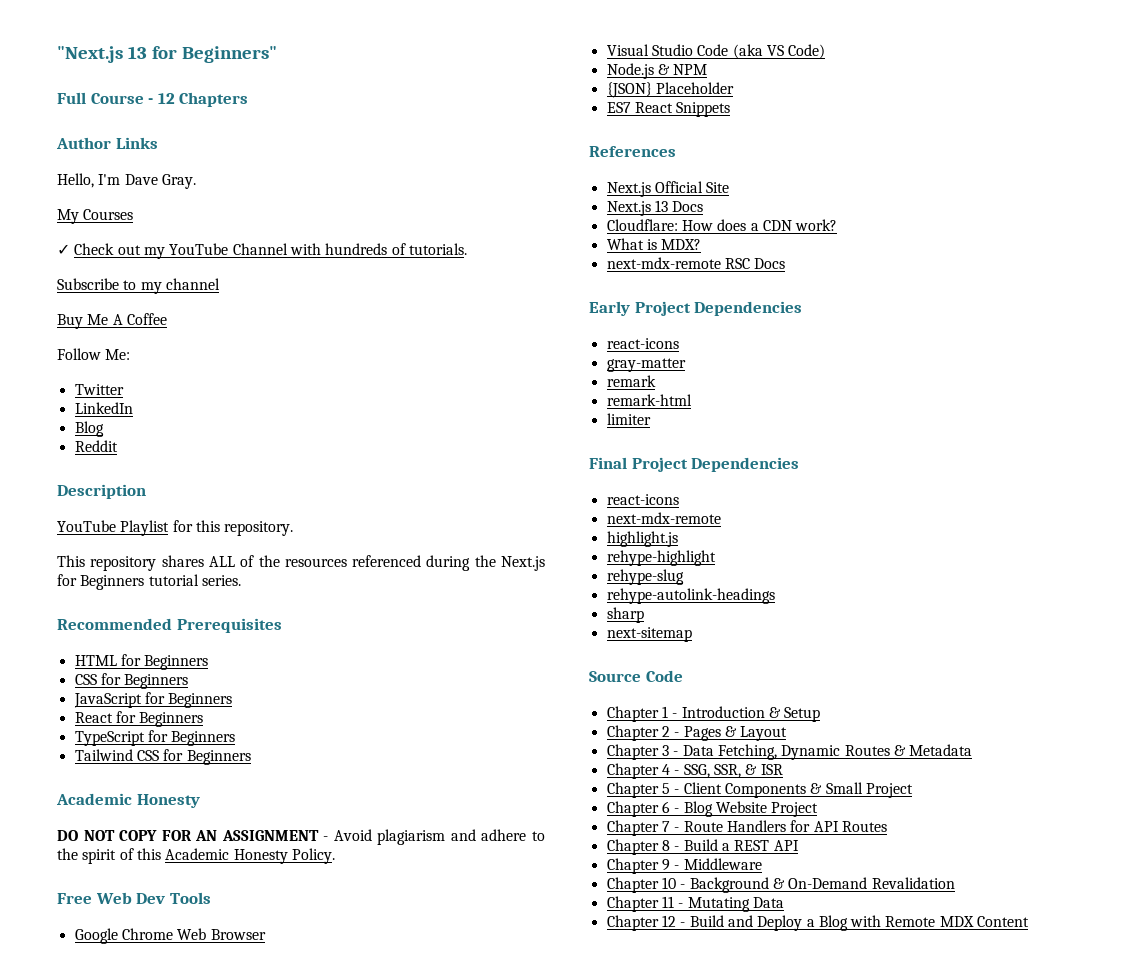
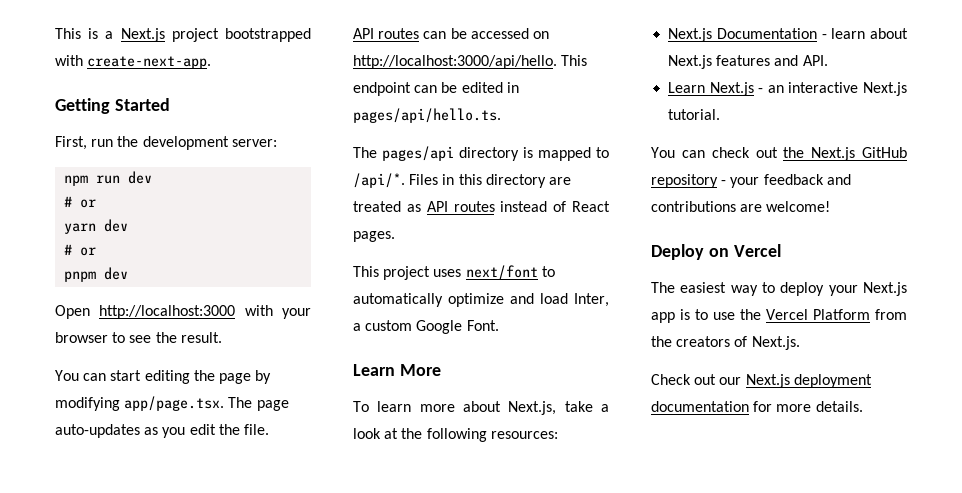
[57,46,277,63] [57,92,249,107] [56,137,158,149] [57,173,196,189] [57,209,134,224] [57,243,467,259] [57,278,220,294] [57,313,167,329] [57,348,131,360] [74,384,124,395] [74,402,133,414] [74,421,104,437] [74,440,118,452] [57,484,146,499] [57,520,294,536] [57,555,546,571] [57,574,241,590] [57,618,282,633] [74,654,209,670] [74,673,189,689] [73,692,233,708] [74,711,204,727] [74,730,236,746] [74,749,251,765] [56,793,200,808] [57,829,546,845] [57,848,335,864] [57,892,211,904] [74,928,266,944] [606,44,826,59] [606,63,708,79] [606,82,734,98] [606,102,731,117] [589,146,676,157] [606,181,730,197] [606,200,704,216] [606,219,838,231] [606,238,702,250] [606,257,786,269] [589,301,803,316] [606,338,679,349] [606,358,686,372] [606,375,656,387] [606,394,692,406] [606,413,651,425] [589,457,800,472] [606,494,679,505] [606,512,721,524] [606,531,678,547] [606,550,716,566] [606,569,684,585] [606,588,775,604] [606,607,644,623] [606,627,692,642] [589,670,683,682] [606,706,821,722] [606,725,788,741] [606,744,973,760] [606,763,783,779] [606,782,913,798] [606,801,819,817] [606,820,887,836] [606,839,799,855] [606,858,762,874] [606,877,955,893] [606,896,784,912] [606,915,1030,931] "Next.js 13 for Beginners" // Full Course - 12 Chapters // Author Links // Hello, I'm Dave Gray. // My Courses // ✓ Check out my YouTube Channel with hundreds of tutorials. // Subscribe to my channel // Buy Me A Coffee // Follow Me: // Twitter // LinkedIn // Blog // Reddit // Description // YouTube Playlist for this repository. // This repository shares ALL of the resources referenced during the Next.js for Beginners tutorial series. // Recommended Prerequisites // HTML for Beginners // CSS for Beginners // JavaScript for Beginners // React for Beginners // TypeScript for Beginners // Tailwind CSS for Beginners // Academic Honesty // DO NOT COPY FOR AN ASSIGNMENT - Avoid plagiarism and adhere to the spirit of this Academic Honesty Policy. // Free Web Dev Tools // Google Chrome Web Browser // Visual Studio Code (aka VS Code) // Node.js & NPM // {JSON} Placeholder // ES7 React Snippets // References // Next.js Official Site // Next.js 13 Docs // Cloudflare: How does a CDN work? // What is MDX? // next-mdx-remote RSC Docs // Early Project Dependencies // react-icons // gray-matter // remark // remark-html // limiter // Final Project Dependencies // react-icons // next-mdx-remote // highlight.js // rehype-highlight // rehype-slug // rehype-autolink-headings // sharp // next-sitemap // Source Code // Chapter 1 - Introduction & Setup // Chapter 2 - Pages & Layout // Chapter 3 - Data Fetching, Dynamic Routes & Metadata // Chapter 4 - SSG, SSR, & ISR // Chapter 5 - Client Components & Small Project // Chapter 6 - Blog Website Project // Chapter 7 - Route Handlers for API Routes // Chapter 8 - Build a REST API // Chapter 9 - Middleware // Chapter 10 - Background & On-Demand Revalidation // Chapter 11 - Mutating Data // Chapter 12 - Build and Deploy a Blog with Remote MDX Content -> [55,28,311,42] [55,55,212,69] [55,98,170,114] [55,136,277,150] [64,171,153,186] [64,196,97,208] [64,219,129,234] [64,244,97,256] [64,267,129,282] [55,305,311,319] [55,332,222,343] [55,370,272,384] [55,396,289,411] [55,424,269,438] [353,28,549,39] [353,55,588,69] [353,82,519,96] [353,108,501,123] [353,146,609,161] [353,173,571,188] [353,201,610,212] [353,231,395,242] [353,265,555,280] [353,293,609,307] [353,320,499,334] [353,364,441,376] [353,401,609,415] [353,428,558,442] [668,28,908,42] [668,55,828,69] [668,82,907,96] [668,109,721,120] [651,147,907,161] [651,174,851,188] [651,201,831,212] [651,244,781,260] [651,282,907,296] [651,309,907,323] [651,336,800,350] [651,374,872,388] [651,401,863,412] This is a Next.js project bootstrapped with create-next-app. // Getting Started // First, run the development server: // npm run dev // # or // yarn dev // # or // pnpm dev // Open http://localhost:3000 with your browser to see the result. // You can start editing the page by modifying app/page.tsx. The page auto-updates as you edit the file. // API routes can be accessed on http://localhost:3000/api/hello. This endpoint can be edited in pages/api/hello.ts. // The pages/api directory is mapped to /api/*. Files in this directory are treated as API routes instead of React pages. // This project uses next/font to automatically optimize and load Inter, a custom Google Font. // Learn More // To learn more about Next.js, take a look at the following resources: // Next.js Documentation - learn about Next.js features and API. // Learn Next.js - an interactive Next.js tutorial. // You can check out the Next.js GitHub repository - your feedback and contributions are welcome! // Deploy on Vercel // The easiest way to deploy your Next.js app is to use the Vercel Platform from the creators of Next.js. // Check out our Next.js deployment documentation for more details.

